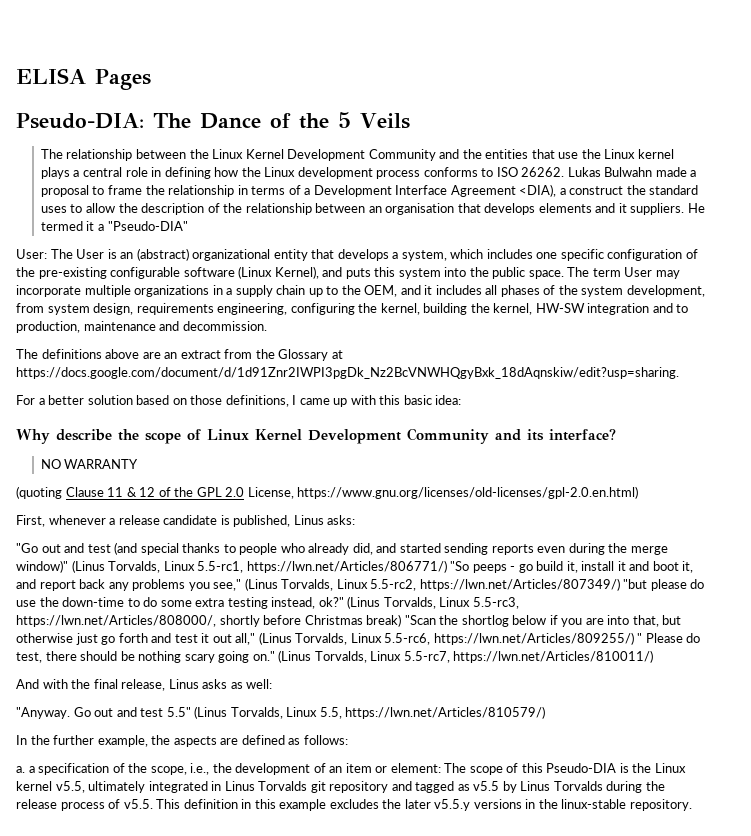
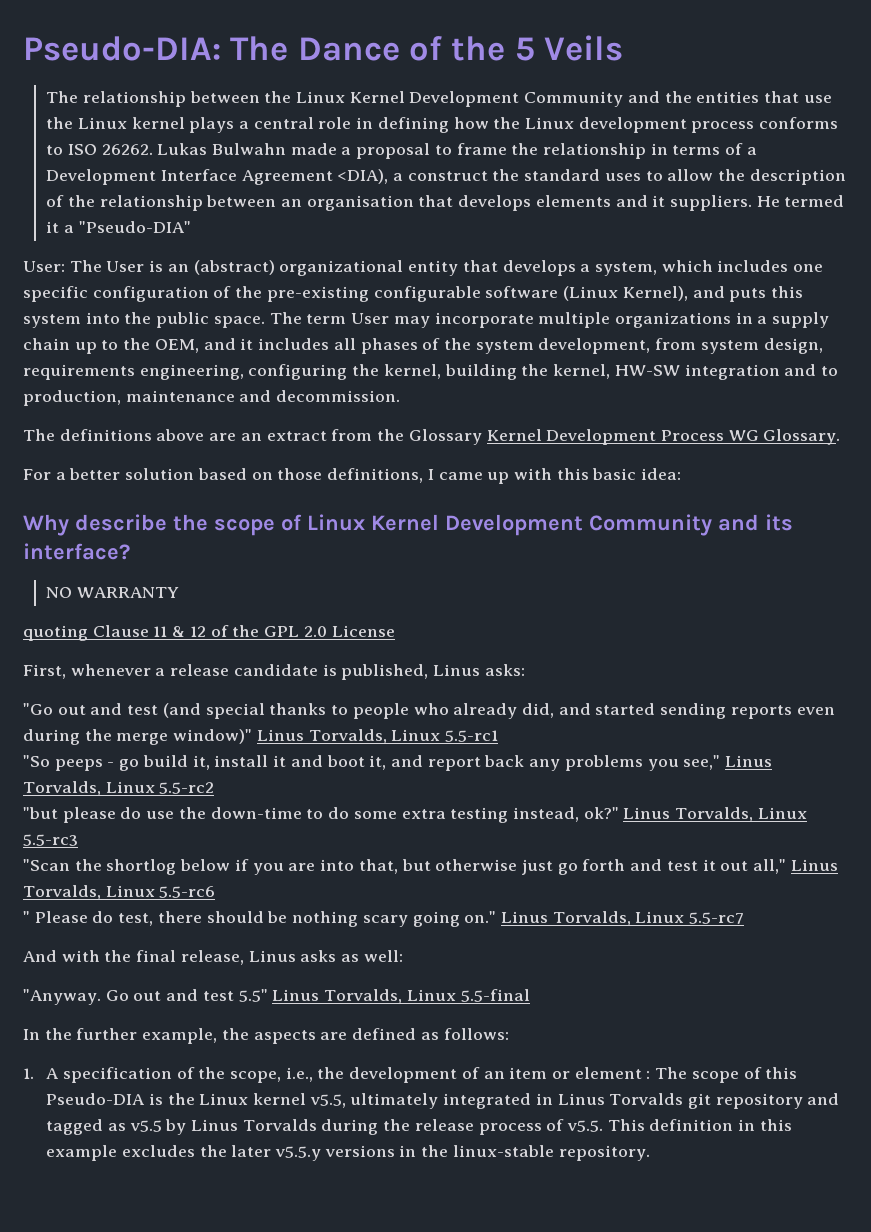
[16,68,151,90] ELISA Pages // -> (23, 48) none
[331,350,343,359] [16,367,679,379] at https://docs.google.com/document/d/1d91Znr2IWPI3pgDk_Nz2BcVNWHQgyBxk_18dAqnskiw/edit?usp=sharing. -> [486,429,841,445] Kernel Development Process WG Glossary.
[16,486,62,499] (quoting -> [23,625,88,641] quoting
[247,486,639,499] License, https://www.gnu.org/licenses/old-licenses/gpl-2.0.en.html) -> [331,625,395,637] License
[71,560,447,573] (Linus Torvalds, Linux 5.5-rc1, https://lwn.net/Articles/806771/) -> [256,729,499,744] Linus Torvalds, Linux 5.5-rc1 //
[244,578,620,591] (Linus Torvalds, Linux 5.5-rc2, https://lwn.net/Articles/807349/) -> [725,755,773,767] [23,781,215,796] Linus Torvalds, Linux 5.5-rc2 //
[347,596,519,609] [16,614,402,627] (Linus Torvalds, Linux 5.5-rc3, https://lwn.net/Articles/808000/, shortly before Christmas break) -> [623,807,807,822] [23,834,78,846] Linus Torvalds, Linux 5.5-rc3 //
[258,632,634,645] (Linus Torvalds, Linux 5.5-rc6, https://lwn.net/Articles/809255/) -> [790,859,838,871] [23,885,216,900] Linus Torvalds, Linux 5.5-rc6 //
[278,650,654,663] (Linus Torvalds, Linux 5.5-rc7, https://lwn.net/Articles/810011/) -> [500,911,745,926] Linus Torvalds, Linux 5.5-rc7
[194,706,546,719] (Linus Torvalds, Linux 5.5, https://lwn.net/Articles/810579/) -> [272,989,530,1004] Linus Torvalds, Linux 5.5-final
[16,766,35,773] a. a -> [23,1068,60,1079] 1. A
[390,763,441,773] element: -> [574,1067,651,1079] element :

